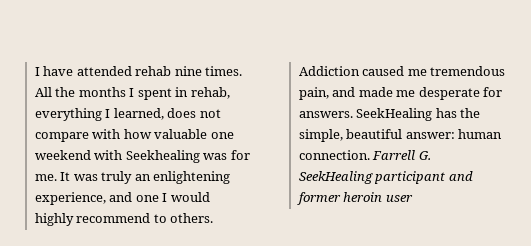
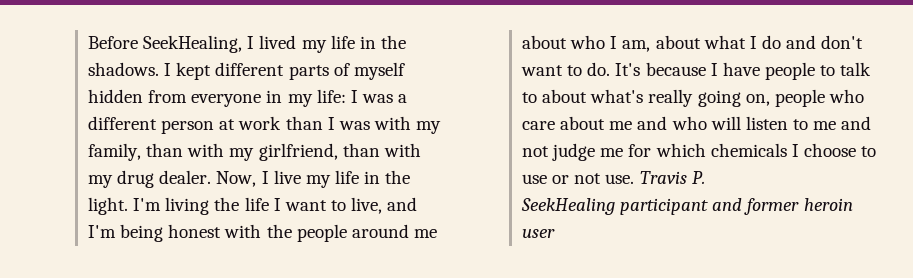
[34,66,243,76] [34,87,230,100] [34,108,221,121] [34,129,234,142] [34,150,250,163] [34,171,231,184] [34,192,210,205] [34,213,214,226] [298,66,506,76] [298,87,503,100] [298,108,481,121] [298,129,503,142] [298,150,431,160] I have attended rehab nine times. All the months I spent in rehab, everything I learned, does not compare with how valuable one weekend with Seekhealing was for me. It was truly an enlightening experience, and one I would highly recommend to others. Addiction caused me tremendous pain, and made me desperate for answers. SeekHealing has the simple, beautiful answer: human connection. Farrell G. -> [88,35,406,53] [88,62,405,80] [88,89,408,107] [88,116,442,134] [88,143,421,161] [88,170,411,188] [88,197,418,215] [88,224,437,242] [522,35,864,52] [521,62,872,80] [522,89,864,107] [522,116,872,130] [522,143,877,161] [522,171,705,184] Before SeekHealing, I lived my life in the shadows. I kept different parts of myself hidden from everyone in my life: I was a different person at work than I was with my family, than with my girlfriend, than with my drug dealer. Now, I live my life in the light. I'm living the life I want to live, and I'm being honest with the people around me about who I am, about what I do and don't want to do. It's because I have people to talk to about what's really going on, people who care about me and who will listen to me and not judge me for which chemicals I choose to use or not use. Travis P.

